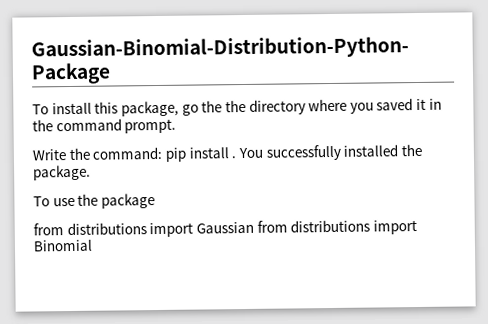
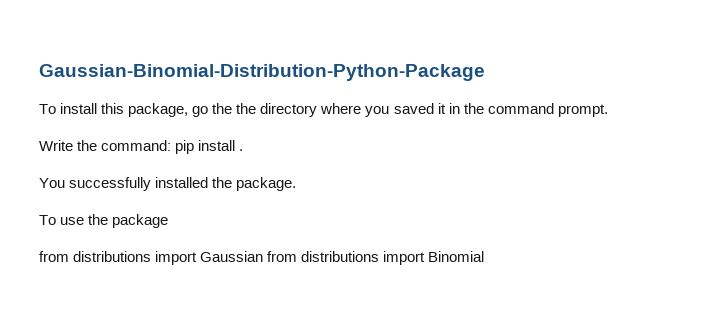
(237, 157) none -> (244, 150) //

